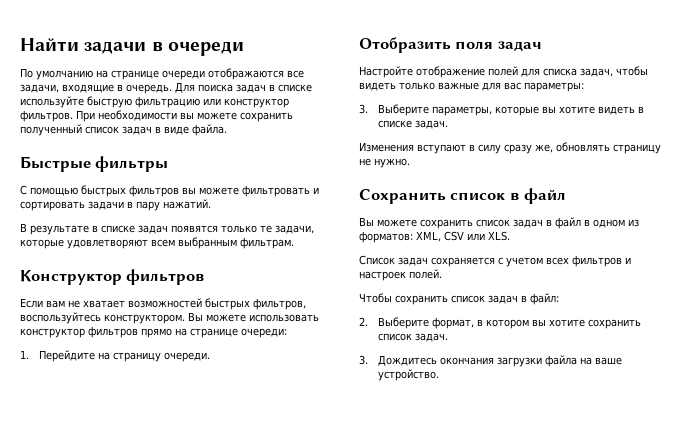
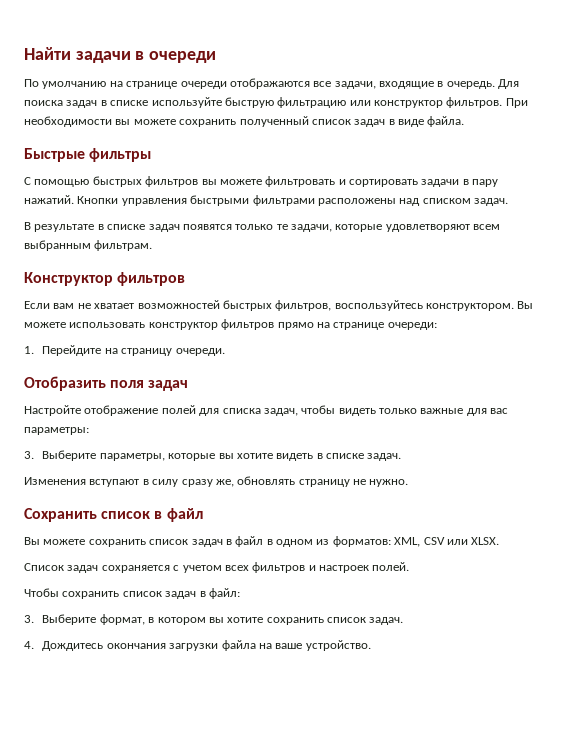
(211, 204) none -> [77,195,508,206] Кнопки управления быстрыми фильтрами расположены над списком задач.
[488,231,510,241] XLS. -> [471,537,500,545] XLSX.
[359,317,368,326] 2. -> [24,615,34,623] 3.
[359,355,368,365] 3. -> [24,641,34,649] 4.

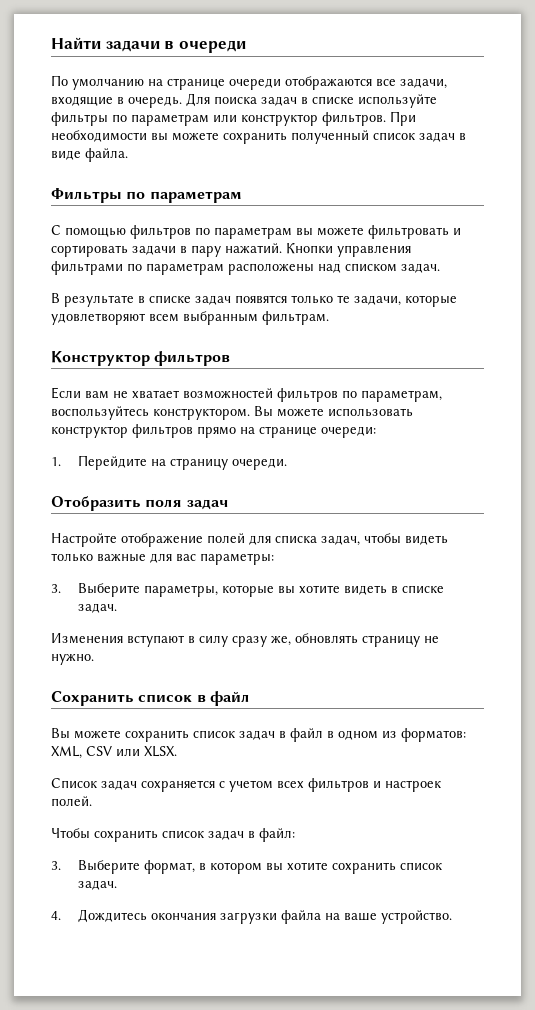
[224,97,347,108] быструю фильтрацию -> [51,112,209,126] фильтры по параметрам
[24,148,152,162] Быстрые фильтры -> [51,188,242,203] Фильтры по параметрам
[92,176,199,187] быстрых фильтров -> [130,225,292,239] фильтров по параметрам
[190,195,315,206] быстрыми фильтрами -> [51,261,224,275] фильтрами по параметрам
[222,300,332,311] быстрых фильтров, -> [277,388,442,402] фильтров по параметрам,

